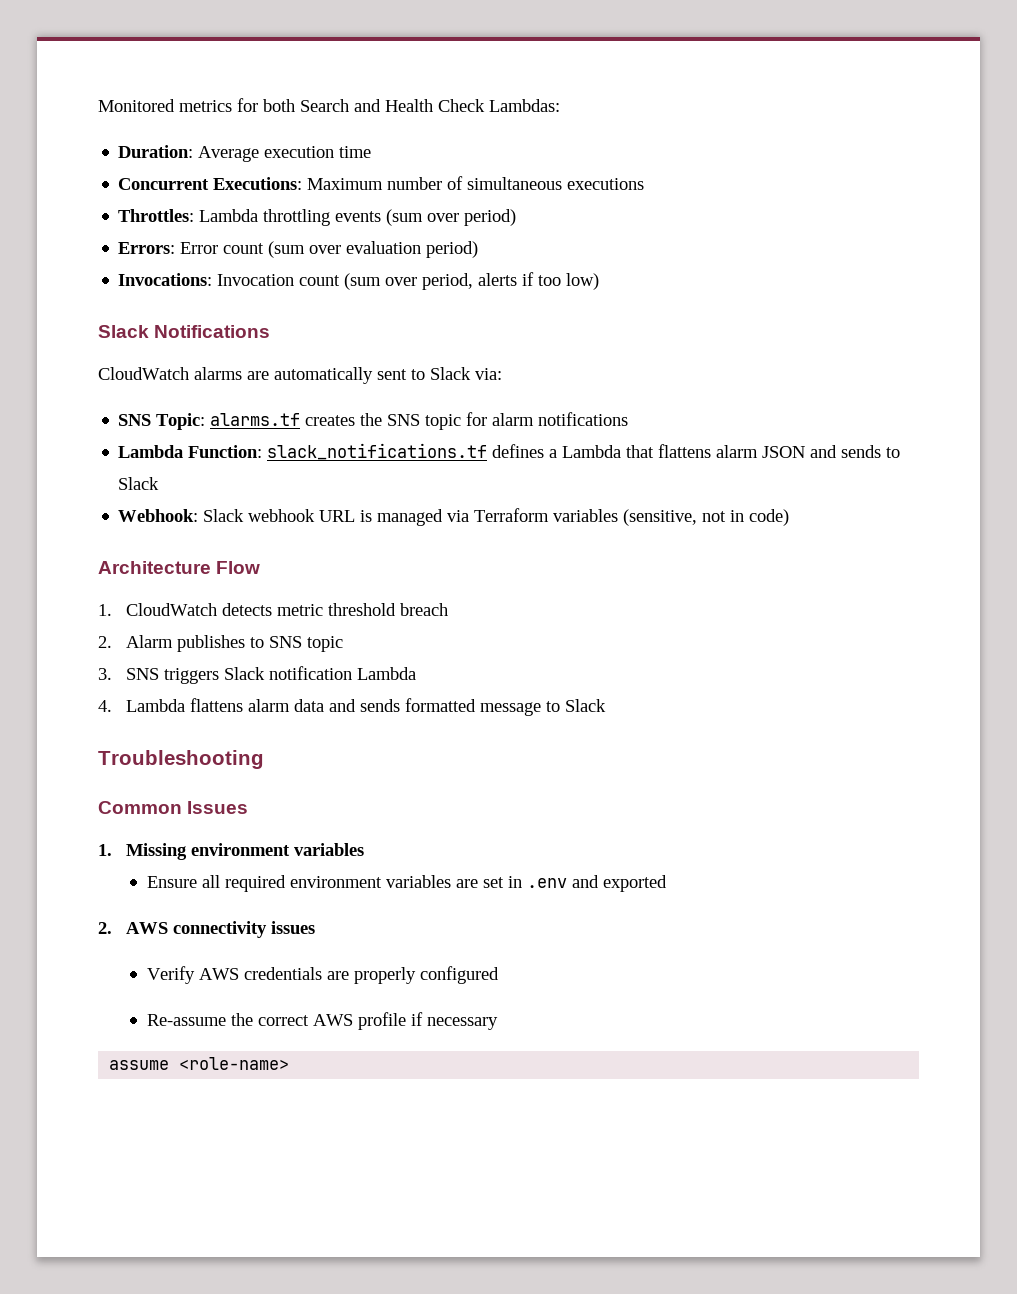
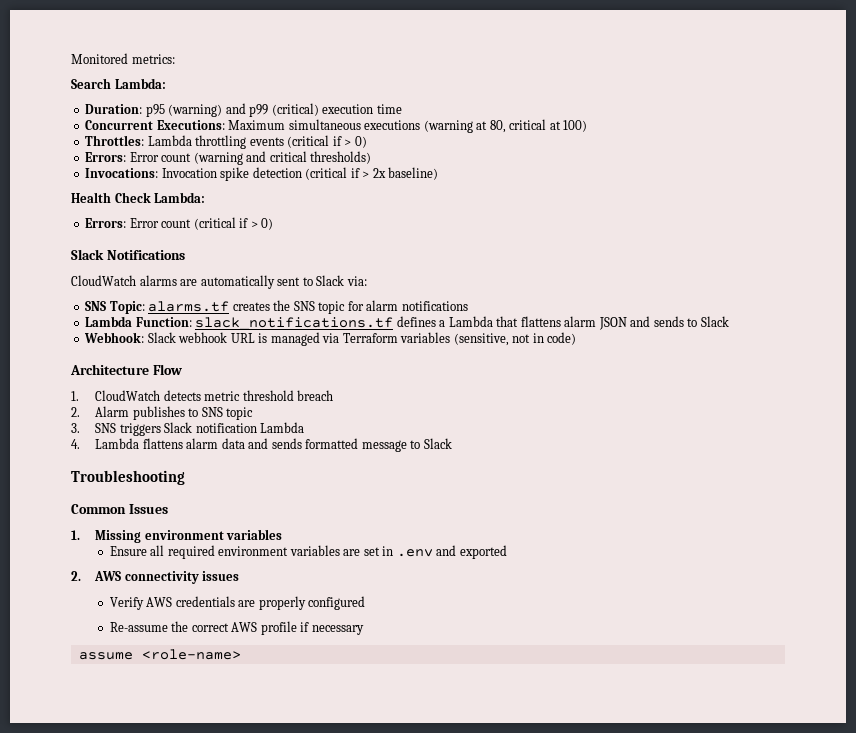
[179,98,560,112] [118,145,260,162] metrics for both Search and Health Check Lambdas: // Duration: Average -> [131,54,175,64] [71,78,166,89] [85,103,319,117] metrics: // Search Lambda: // Duration: p95 (warning) and p99 (critical)
[387,176,464,190] number of -> (286, 125) none
(645, 184) none -> [423,119,588,133] (warning at 80, critical at 100)
[386,209,517,226] [118,241,479,258] [118,272,600,290] (sum over period) // Errors: Error count (sum over evaluation period) // Invocations: Invocation count (sum over period, alerts if too low) -> [287,135,367,148] [85,151,372,165] [85,167,439,181] [71,192,206,203] [85,217,274,230] (critical if > 0) // Errors: Error count (warning and critical thresholds) // Invocations: Invocation spike detection (critical if > 2x baseline) // Health Check Lambda: // Errors: Error count (critical if > 0)

